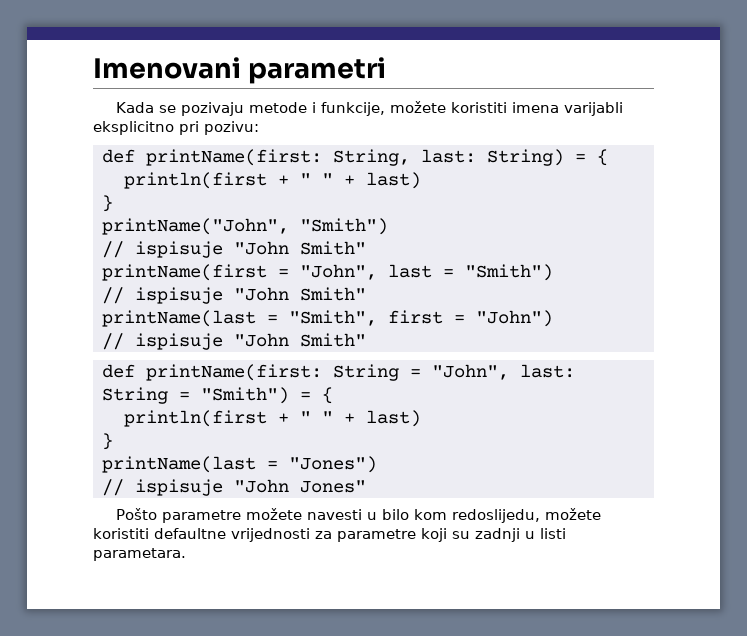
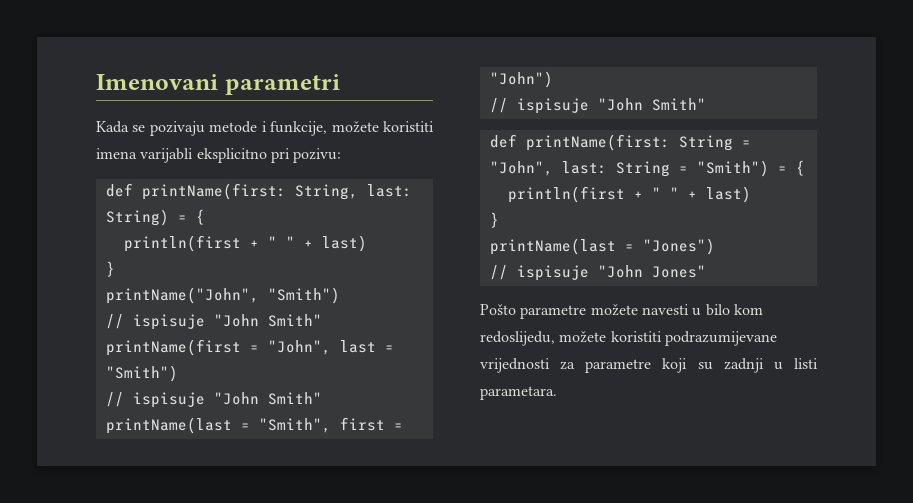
[154,528,226,539] defaultne -> [664,331,777,346] podrazumijevane

